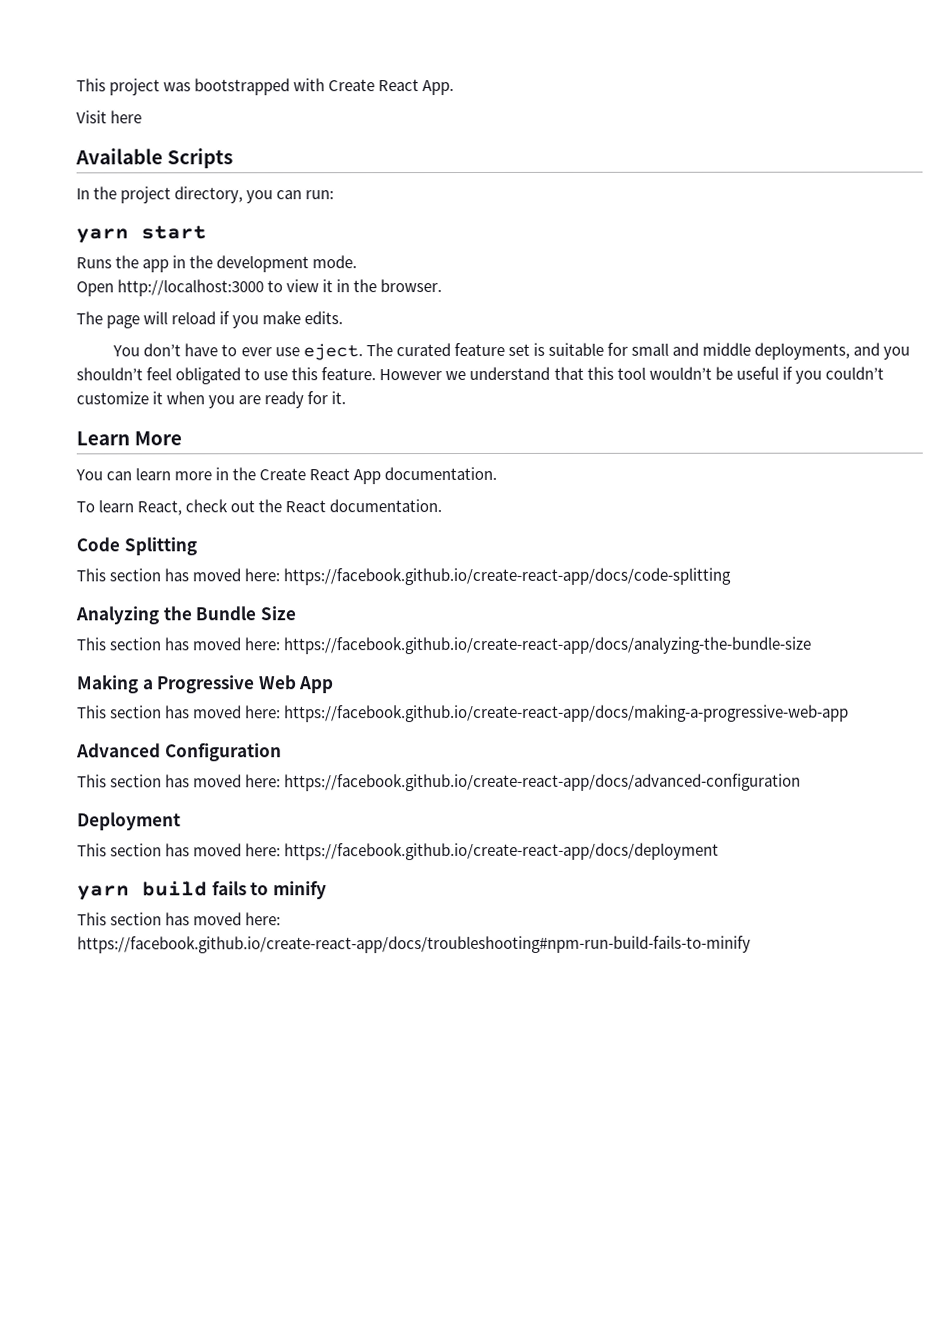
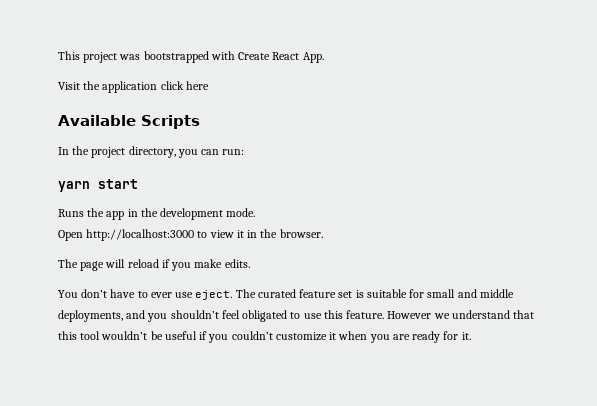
(107, 117) none -> [83,81,184,93] the application click
[76,431,183,446] [75,466,498,485] [76,499,443,516] [76,537,197,556] [76,567,732,586] [75,606,296,625] [76,636,812,655] [77,674,335,694] [77,704,850,723] [76,743,282,762] [77,773,802,792] [77,812,181,831] [77,842,720,861] [77,881,327,901] [77,912,282,926] [77,935,751,954] // Learn More // You can learn more in the Create React App documentation. // To learn React, check out the React documentation. // Code Splitting // This section has moved here: https://facebook.github.io/create-react-app/docs/code-splitting // Analyzing the Bundle Size // This section has moved here: https://facebook.github.io/create-react-app/docs/analyzing-the-bundle-size // Making a Progressive Web App // This section has moved here: https://facebook.github.io/create-react-app/docs/making-a-progressive-web-app // Advanced Configuration // This section has moved here: https://facebook.github.io/create-react-app/docs/advanced-configuration // Deployment // This section has moved here: https://facebook.github.io/create-react-app/docs/deployment // yarn build fails to minify // This section has moved here: https://facebook.github.io/create-react-app/docs/troubleshooting#npm-run-build-fails-to-minify -> (471, 336) none

